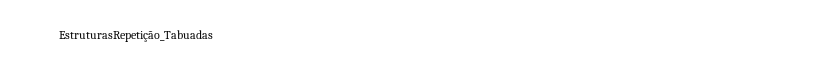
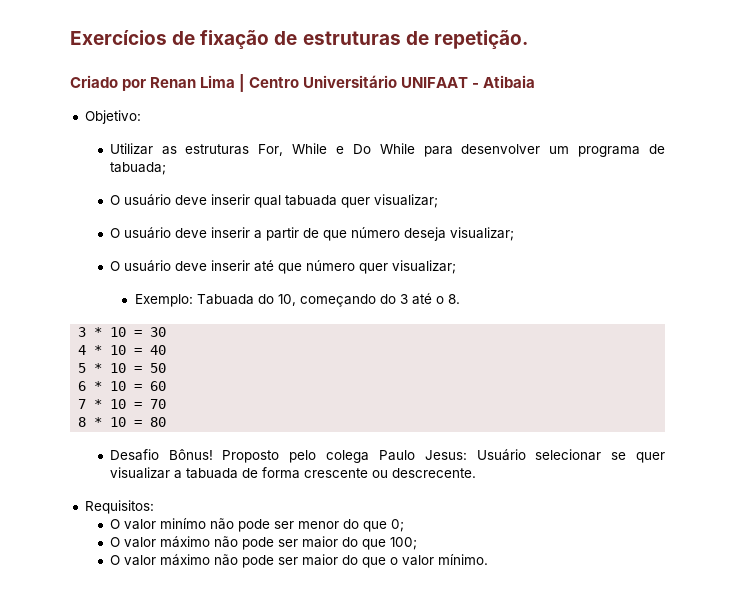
[59,30,213,42] EstruturasRepetição_Tabuadas -> [70,30,528,49] [70,74,536,92] [84,110,141,124] [109,143,665,157] [109,162,166,175] [109,194,438,208] [109,227,514,241] [109,260,456,274] [134,293,460,307] [78,327,167,337] [78,345,167,355] [78,363,167,373] [78,381,167,391] [78,399,167,409] [78,417,167,427] [109,449,665,463] [109,467,476,479] [84,500,154,514] [109,518,404,532] [109,536,417,550] [109,554,488,568] Exercícios de fixação de estruturas de repetição. // Criado por Renan Lima | Centro Universitário UNIFAAT - Atibaia // Objetivo: // Utilizar as estruturas For, While e Do While para desenvolver um programa de tabuada; // O usuário deve inserir qual tabuada quer visualizar; // O usuário deve inserir a partir de que número deseja visualizar; // O usuário deve inserir até que número quer visualizar; // Exemplo: Tabuada do 10, começando do 3 até o 8. // 3 * 10 = 30 // 4 * 10 = 40 // 5 * 10 = 50 // 6 * 10 = 60 // 7 * 10 = 70 // 8 * 10 = 80 // Desafio Bônus! Proposto pelo colega Paulo Jesus: Usuário selecionar se quer visualizar a tabuada de forma crescente ou descrecente. // Requisitos: // O valor minímo não pode ser menor do que 0; // O valor máximo não pode ser maior do que 100; // O valor máximo não pode ser maior do que o valor mínimo.

